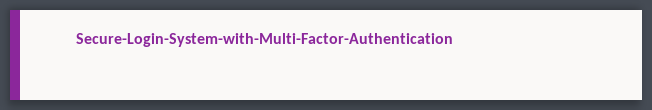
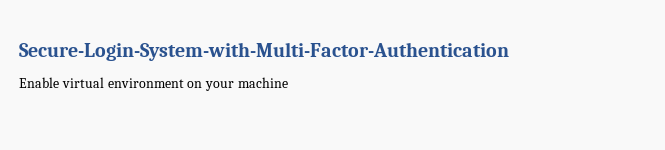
(453, 40) none -> [19,77,288,91] // Enable virtual environment on your machine

